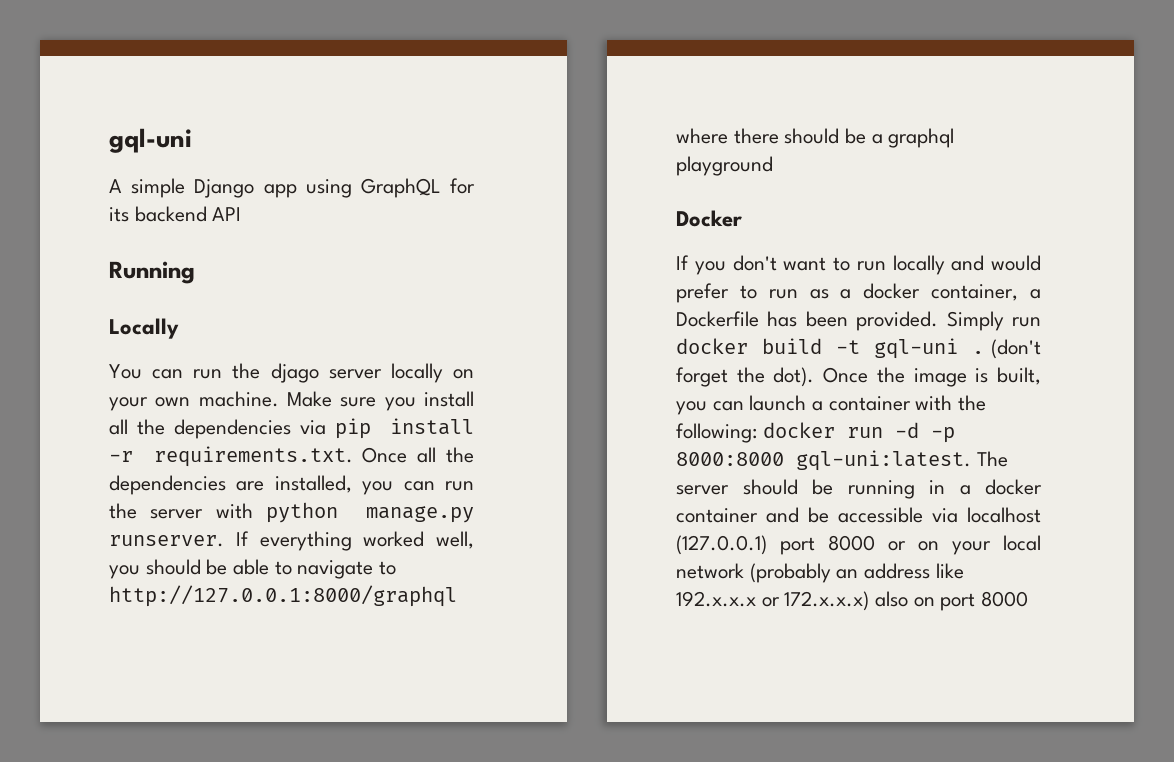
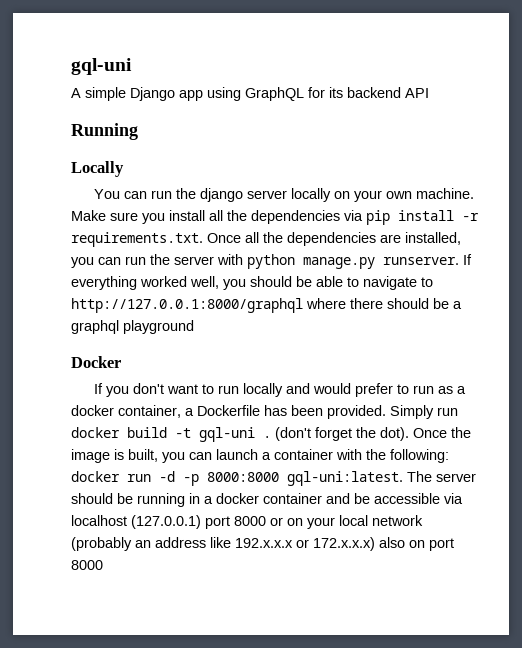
[270,363,319,383] djago -> [200,188,244,202] django

